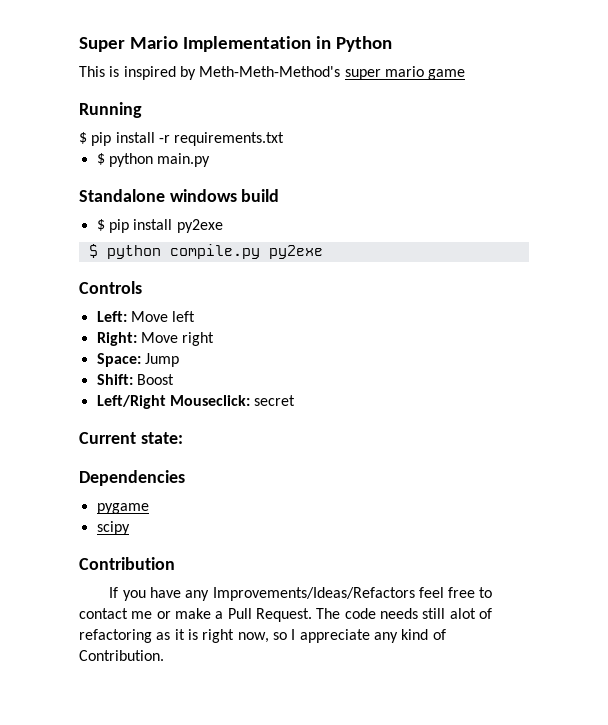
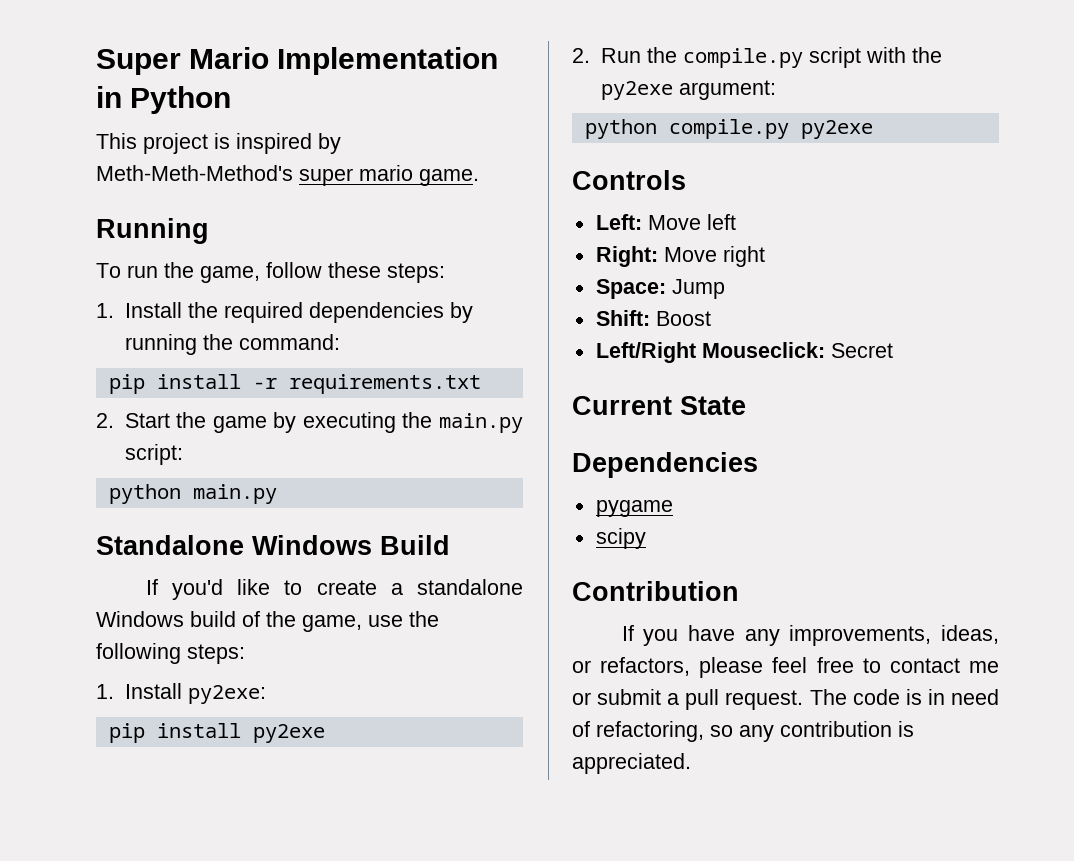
(105, 71) none -> [143,133,208,154] project
[428,69,466,80] game -> [419,169,479,186] game.
[79,132,285,146] [96,153,211,167] [79,189,280,202] [96,219,223,233] [88,244,98,258] $ pip install -r requirements.txt // $ python main.py // Standalone windows build // $ pip install py2exe // $ -> [96,262,445,283] [96,302,473,323] [124,334,340,355] [108,374,481,394] [96,412,523,433] [124,444,183,465] [108,484,277,504] [96,535,450,555] [145,579,523,600] [96,611,439,632] [96,643,245,664] [96,683,266,704] [108,723,325,743] [572,47,942,68] [600,80,776,100] To run the game, follow these steps: // 1. Install the required dependencies by running the command: // pip install -r requirements.txt // 2. Start the game by executing the main.py script: // python main.py // Standalone Windows Build // If you'd like to create a standalone Windows build of the game, use the following steps: // 1. Install py2exe: // pip install py2exe // 2. Run the compile.py script with the py2exe argument: //
[254,395,296,406] secret -> [830,343,893,358] Secret
[140,432,183,444] state: -> [680,396,746,415] State
[212,587,415,601] Improvements/Ideas/Refactors -> [789,625,999,646] [572,657,764,678] improvements, ideas, or refactors, please
[174,608,492,622] [79,629,446,643] [79,650,164,661] make a Pull Request. The code needs still alot of refactoring as it is right now, so I appreciate any kind of Contribution. -> [597,689,999,710] [572,721,914,742] [572,753,691,774] submit a pull request. The code is in need of refactoring, so any contribution is appreciated.

